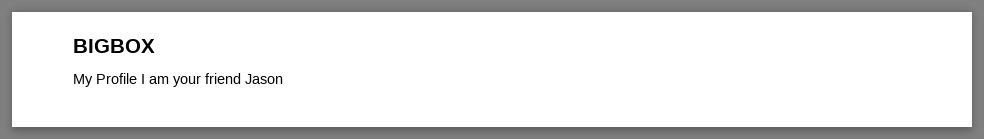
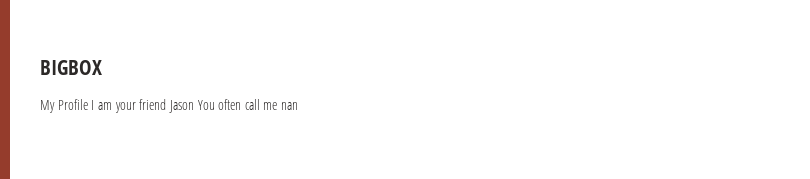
(283, 79) none -> [197,99,299,110] You often call me nan

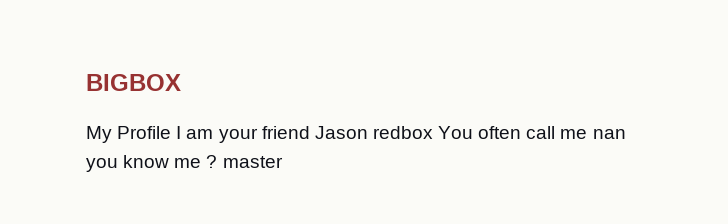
(194, 106) none -> [372,126,433,139] redbox
(299, 106) none -> [86,155,283,172] you know me ? master

